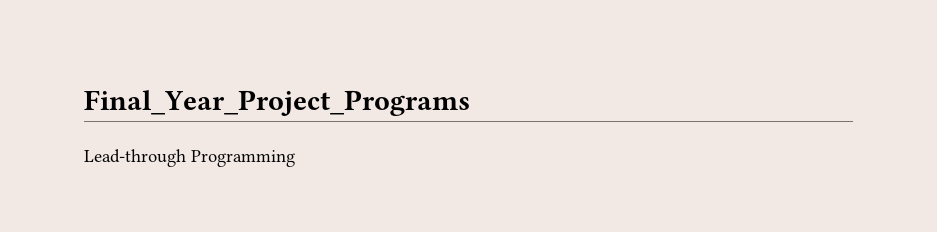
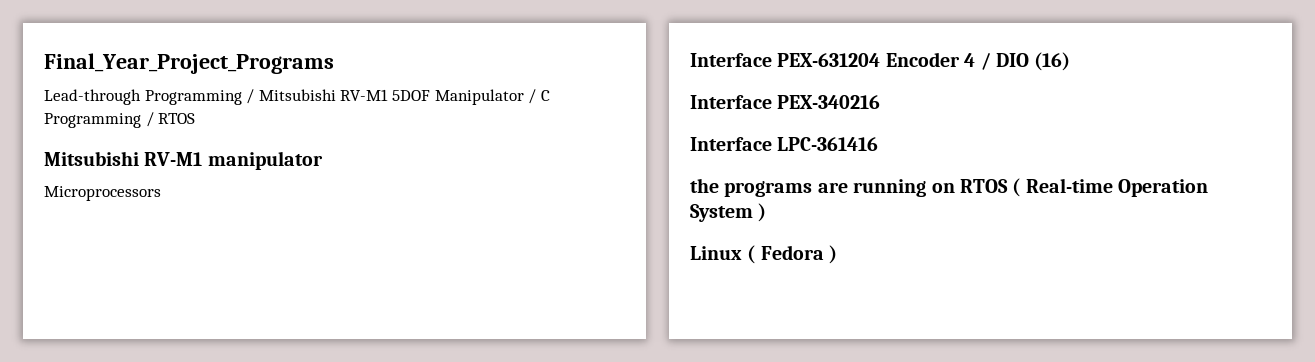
(295, 158) none -> [246,89,550,105] [44,112,196,128] [44,151,323,170] [44,186,161,201] [690,52,1071,71] [690,95,881,109] [690,137,879,151] [690,178,1209,197] [690,203,767,222] [690,245,838,264] / Mitsubishi RV-M1 5DOF Manipulator / C Programming / RTOS // Mitsubishi RV-M1 manipulator // Microprocessors // Interface PEX-631204 Encoder 4 / DIO (16) // Interface PEX-340216 // Interface LPC-361416 // the programs are running on RTOS ( Real-time Operation System ) // Linux ( Fedora )

